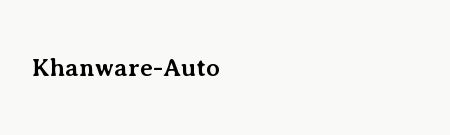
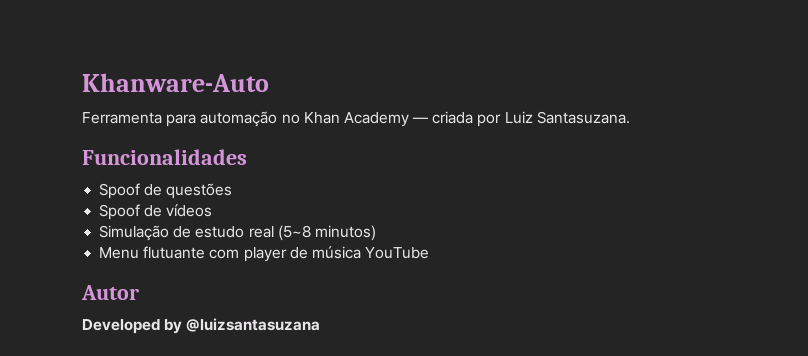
(220, 67) none -> [82,111,630,127] [82,149,247,165] [99,183,233,199] [99,204,213,220] [99,225,376,241] [99,246,430,262] [81,285,139,300] [82,318,321,334] // Ferramenta para automação no Khan Academy — criada por Luiz Santasuzana. // Funcionalidades // Spoof de questões // Spoof de vídeos // Simulação de estudo real (5~8 minutos) // Menu flutuante com player de música YouTube // Autor // Developed by @luizsantasuzana

